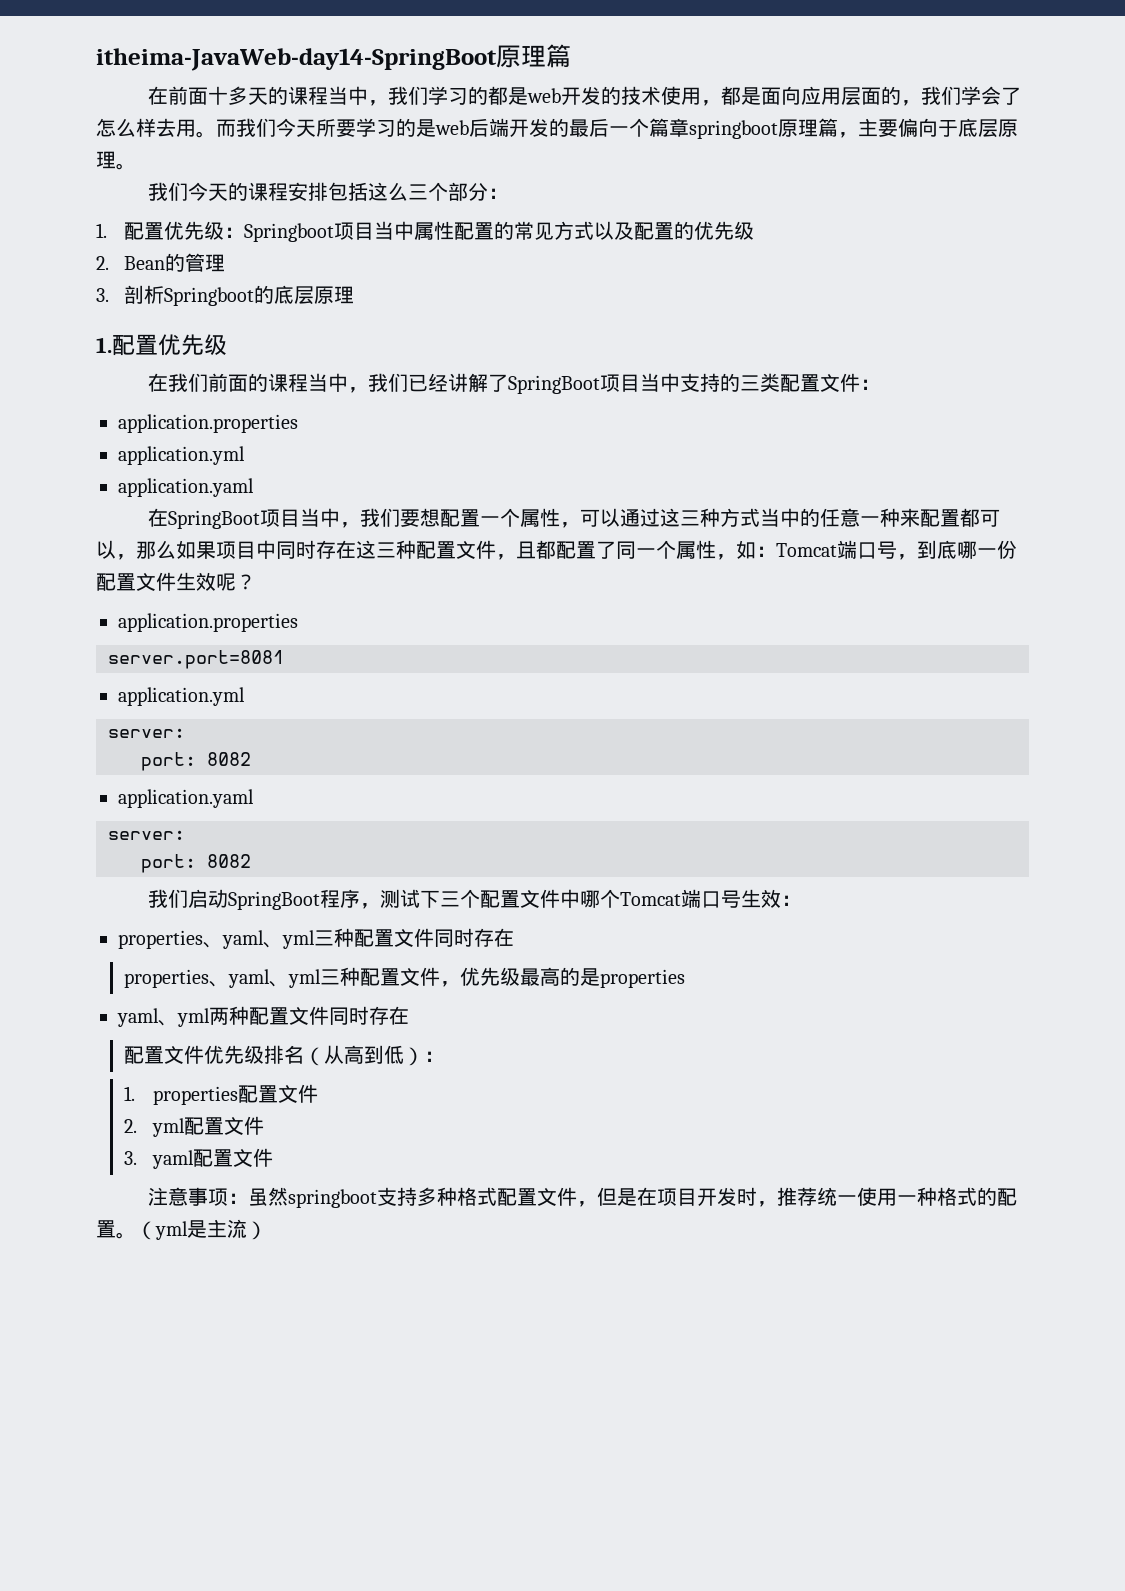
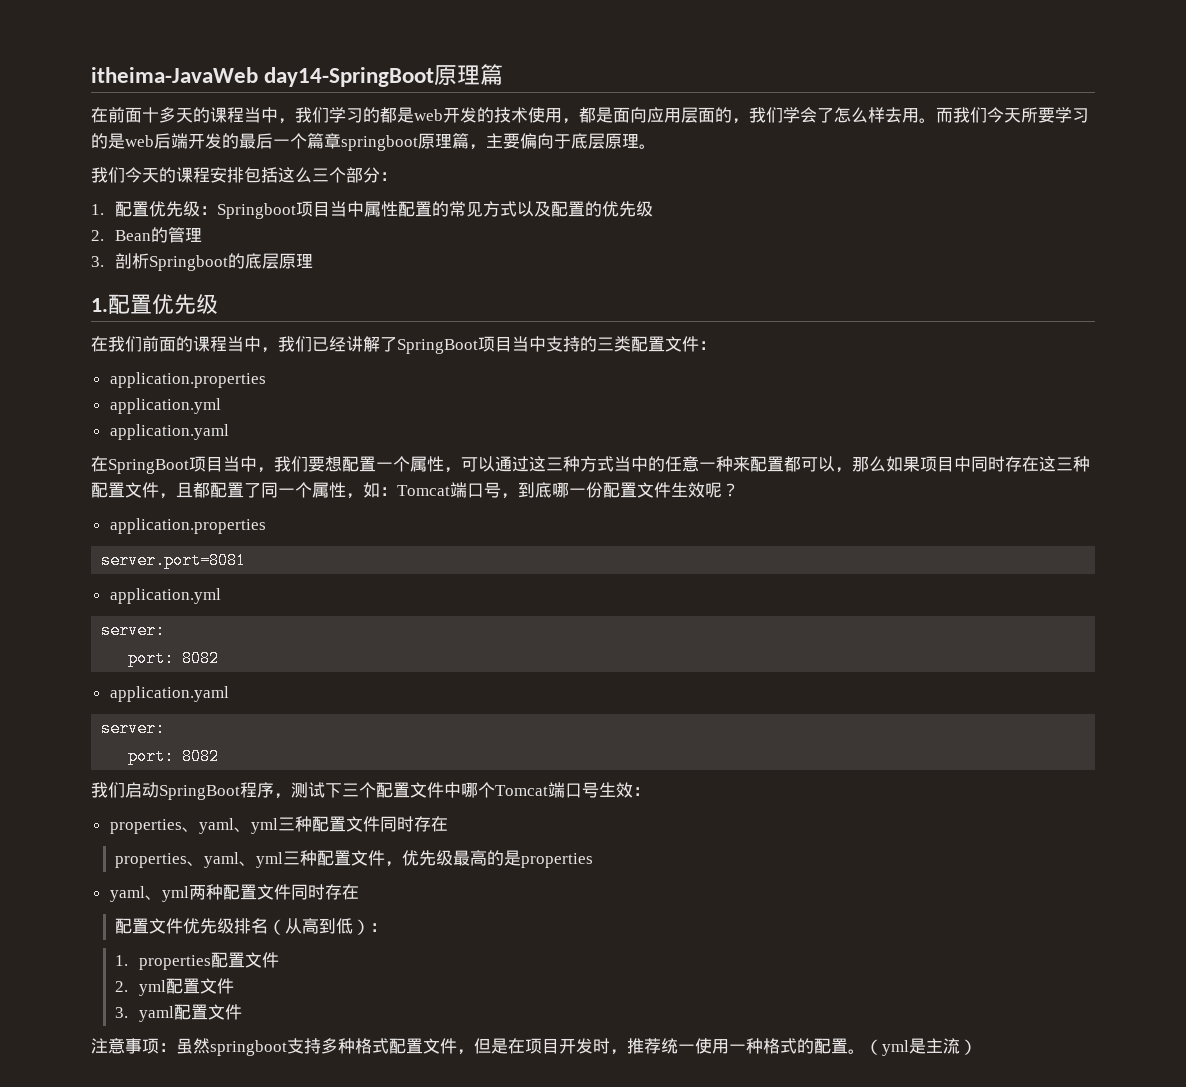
[96,48,497,71] itheima-JavaWeb-day14-SpringBoot -> [91,67,435,87] itheima-JavaWeb day14-SpringBoot

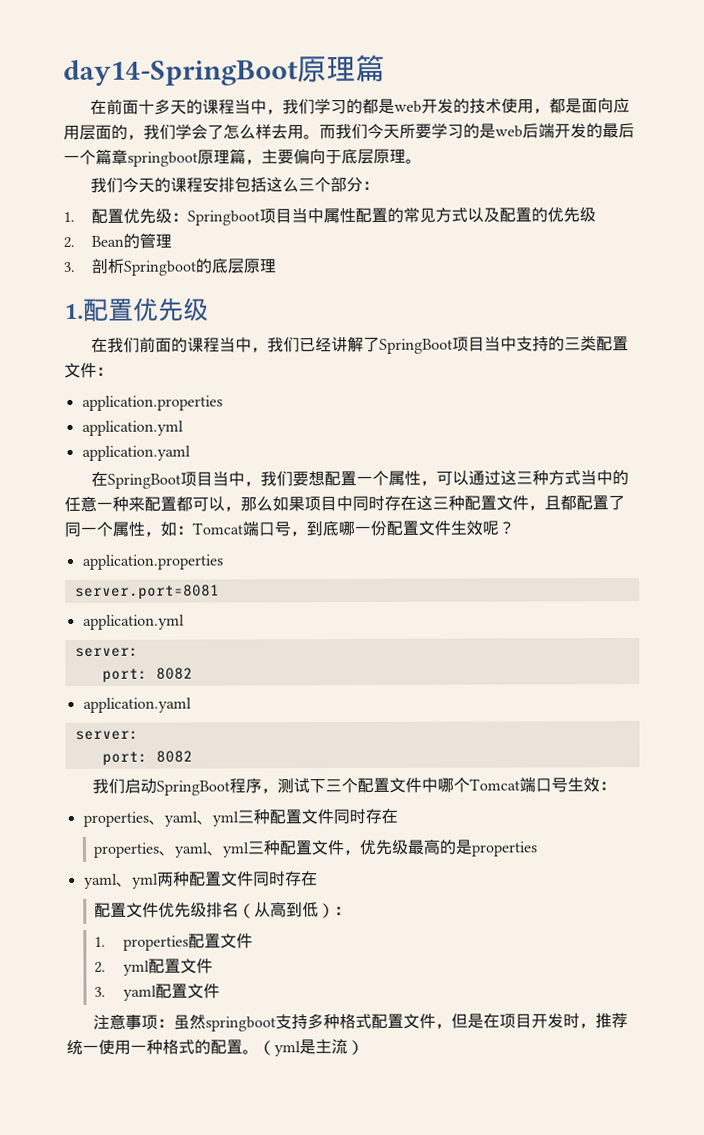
[91,67,258,83] itheima-JavaWeb -> (63, 73) none

